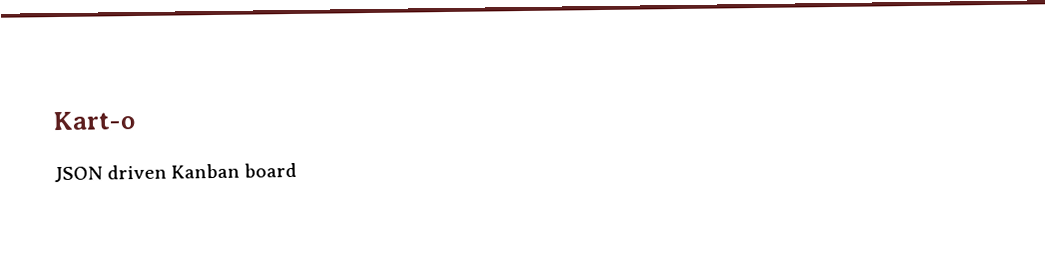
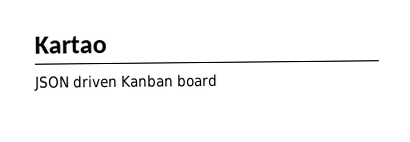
[53,111,135,131] Kart-o -> [34,35,107,54] Kartao

